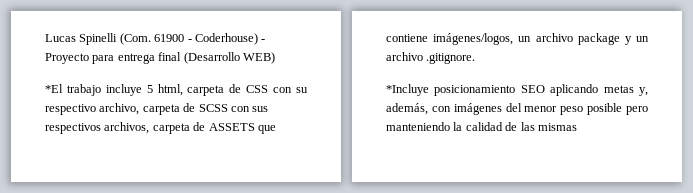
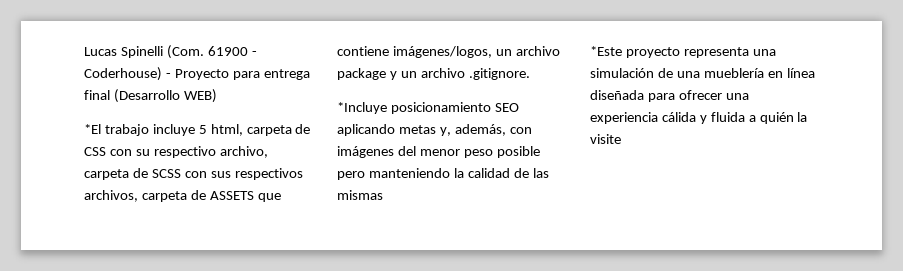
(577, 127) none -> [590,46,776,58] [590,68,815,78] [590,90,749,102] [590,112,808,124] [590,134,621,144] // *Este proyecto representa una simulación de una mueblería en línea diseñada para ofrecer una experiencia cálida y fluida a quién la visite

